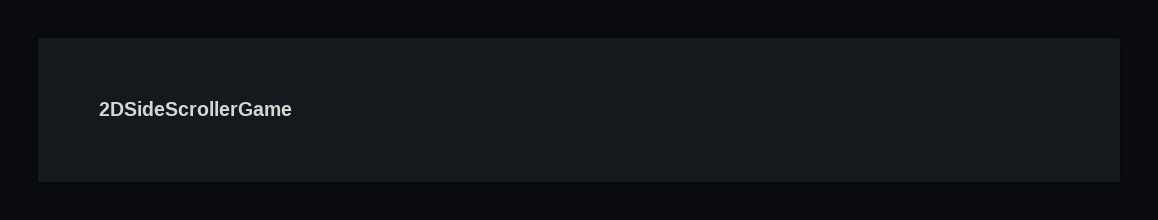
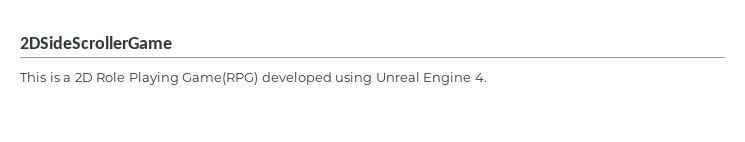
(292, 108) none -> [20,72,487,85] // This is a 2D Role Playing Game(RPG) developed using Unreal Engine 4.

